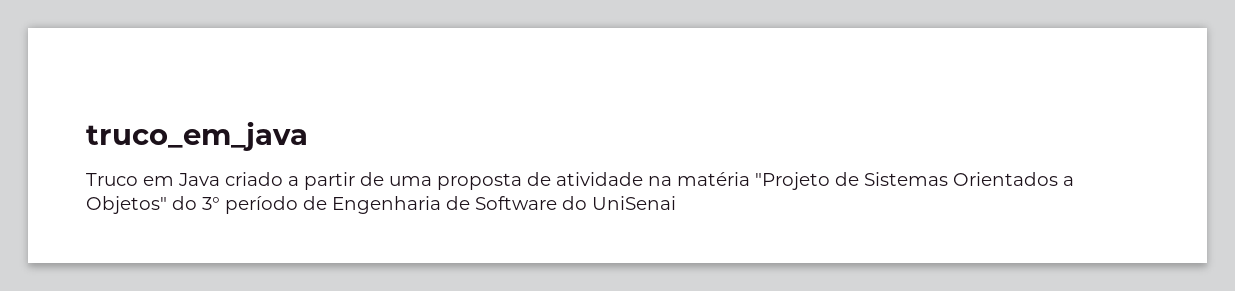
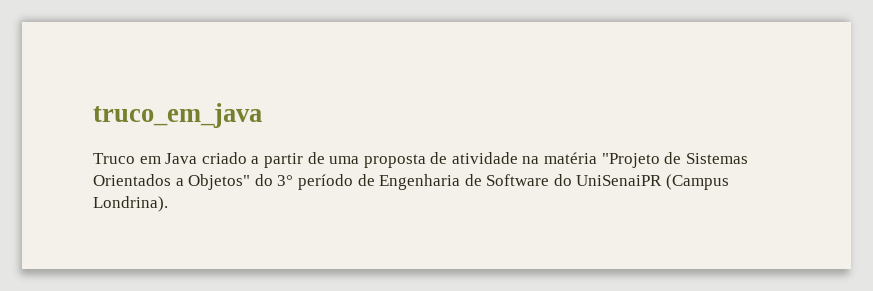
[592,196,676,210] UniSenai -> [576,174,730,190] [93,196,168,212] UniSenaiPR (Campus Londrina).

